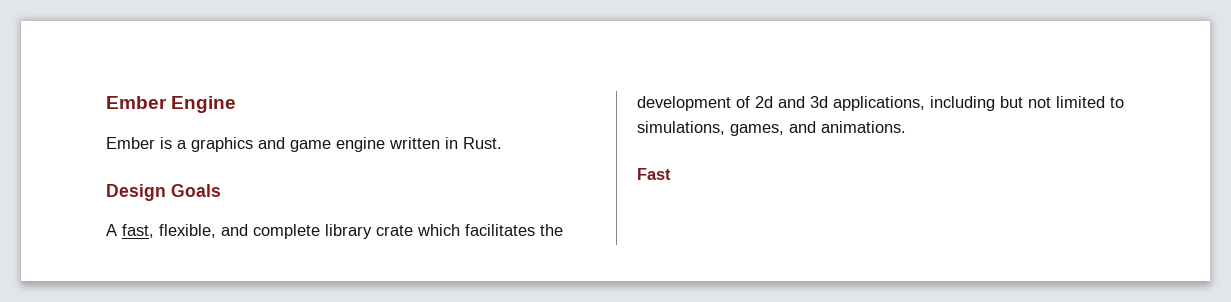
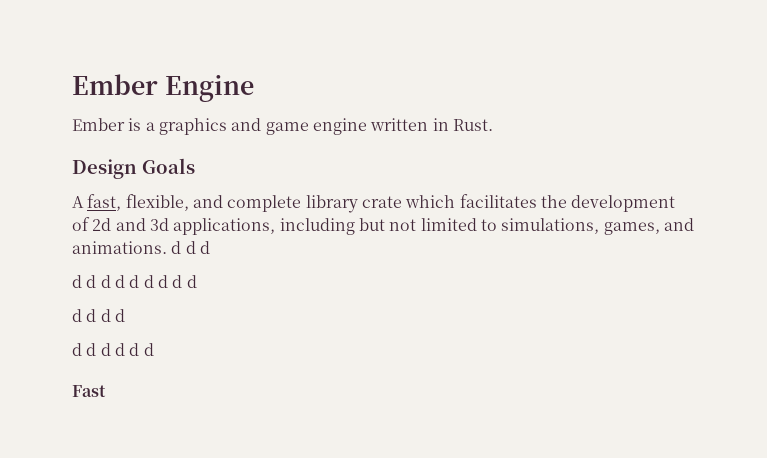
(906, 127) none -> [171,241,210,254] [72,275,197,288] [72,309,125,322] [72,343,154,356] d d d // d d d d d d d d d // d d d d // d d d d d d

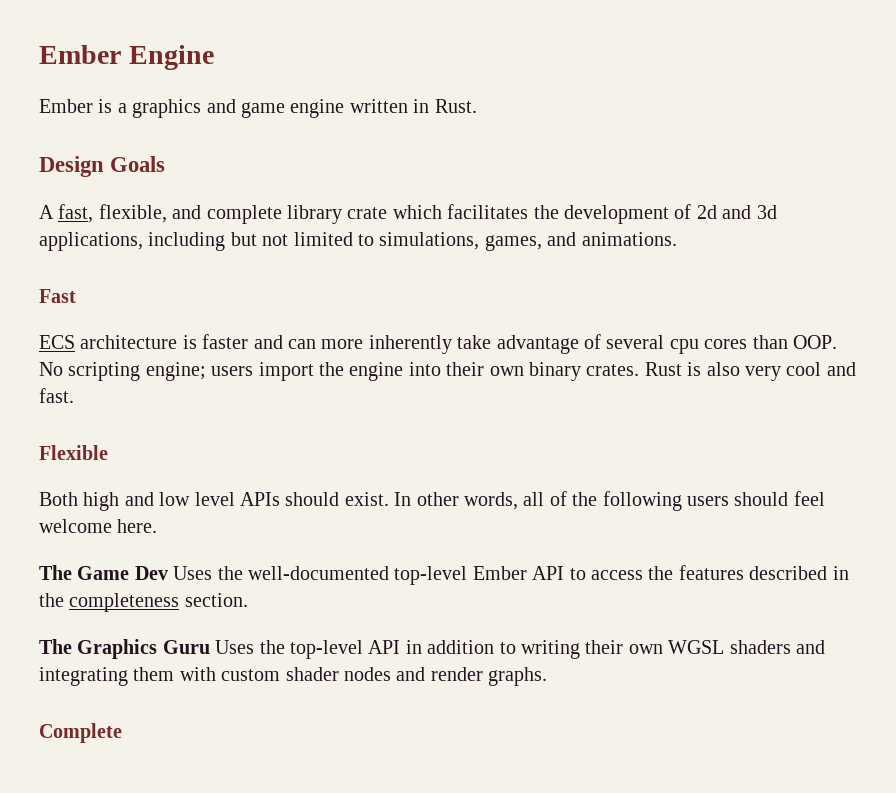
[171,241,210,254] [72,275,197,288] [72,309,125,322] [72,343,154,356] [72,385,106,397] d d d // d d d d d d d d d // d d d d // d d d d d d // Fast -> [39,289,76,303] [39,334,837,354] [39,362,856,381] [39,388,74,403] [39,445,108,460] [39,491,825,511] [39,519,158,533] [39,565,849,585] [39,593,248,612] [39,639,825,659] [39,667,548,686] [39,723,122,743] // Fast // ECS architecture is faster and can more inherently take advantage of several cpu cores than OOP. No scripting engine; users import the engine into their own binary crates. Rust is also very cool and fast. // Flexible // Both high and low level APIs should exist. In other words, all of the following users should feel welcome here. // The Game Dev Uses the well-documented top-level Ember API to access the features described in the completeness section. // The Graphics Guru Uses the top-level API in addition to writing their own WGSL shaders and integrating them with custom shader nodes and render graphs. // Complete

